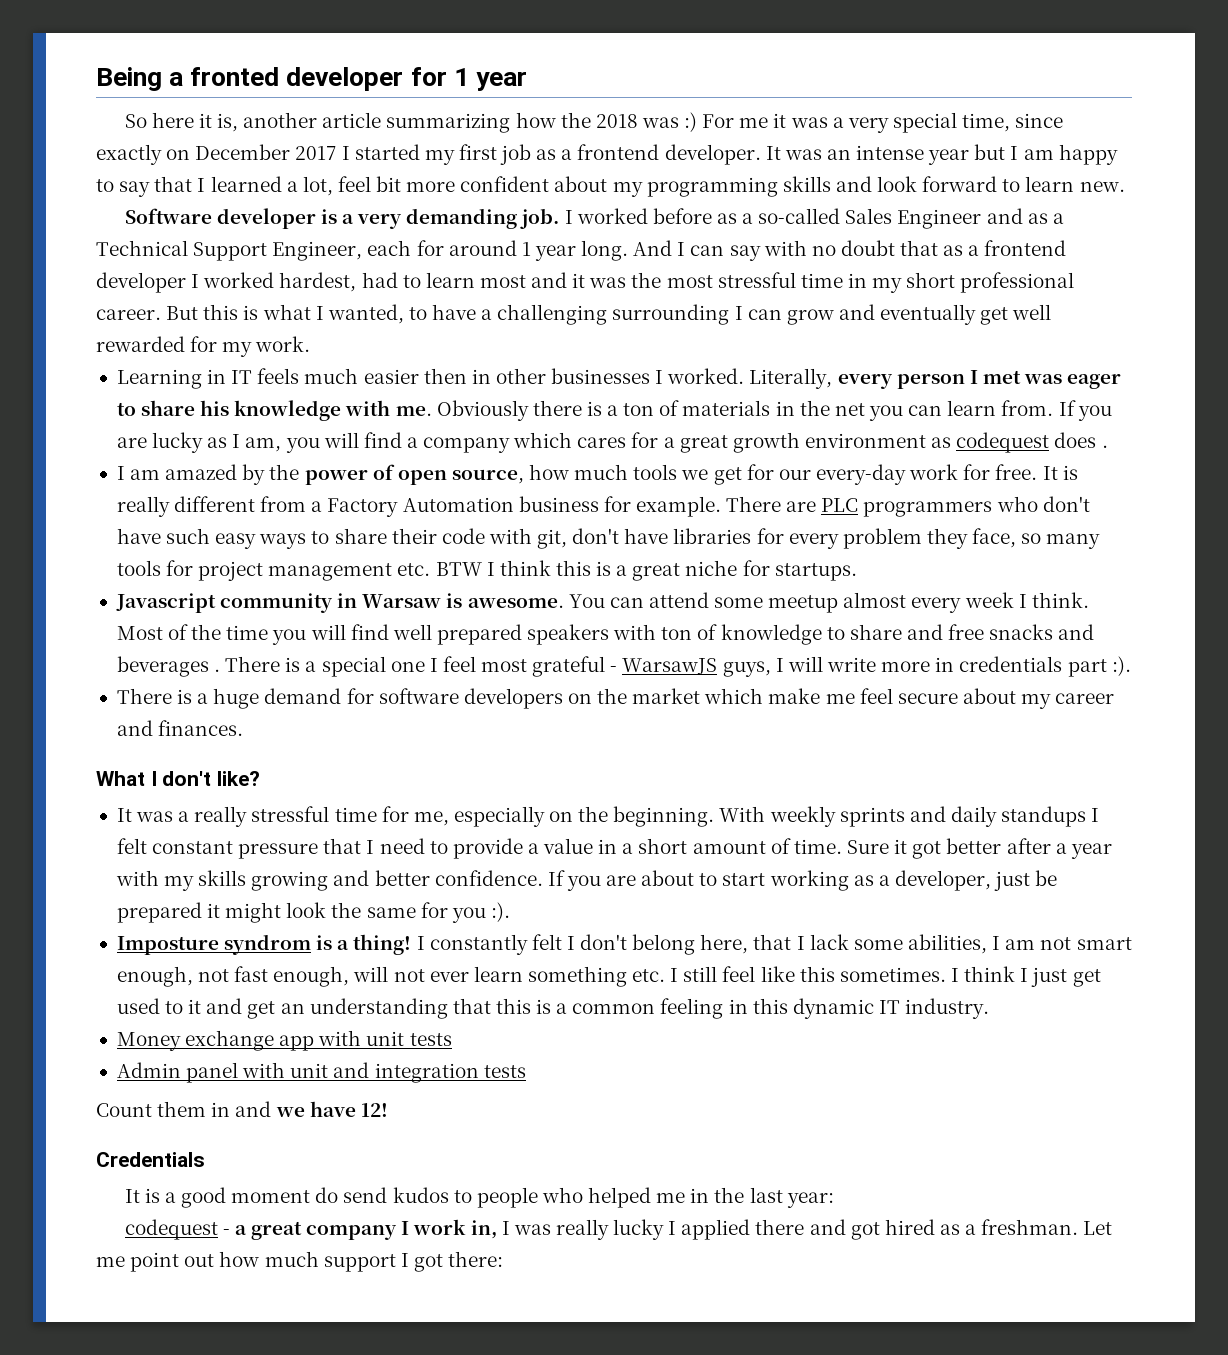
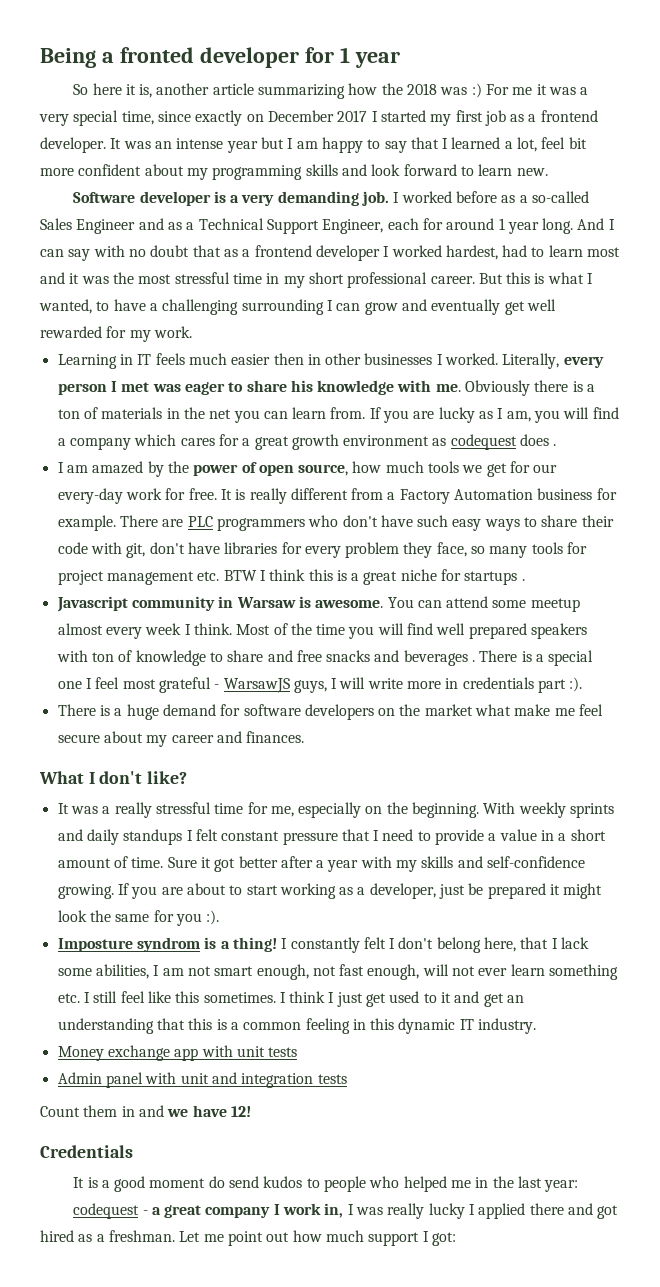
[774,563,857,581] startups. -> [464,571,525,585] startups .
[704,688,764,704] which -> [475,704,512,716] what
[251,870,543,891] growing and better confidence. -> [457,856,586,868] [57,884,114,899] and self-confidence growing.
[413,1251,504,1272] got there: -> [431,1232,456,1246] got:

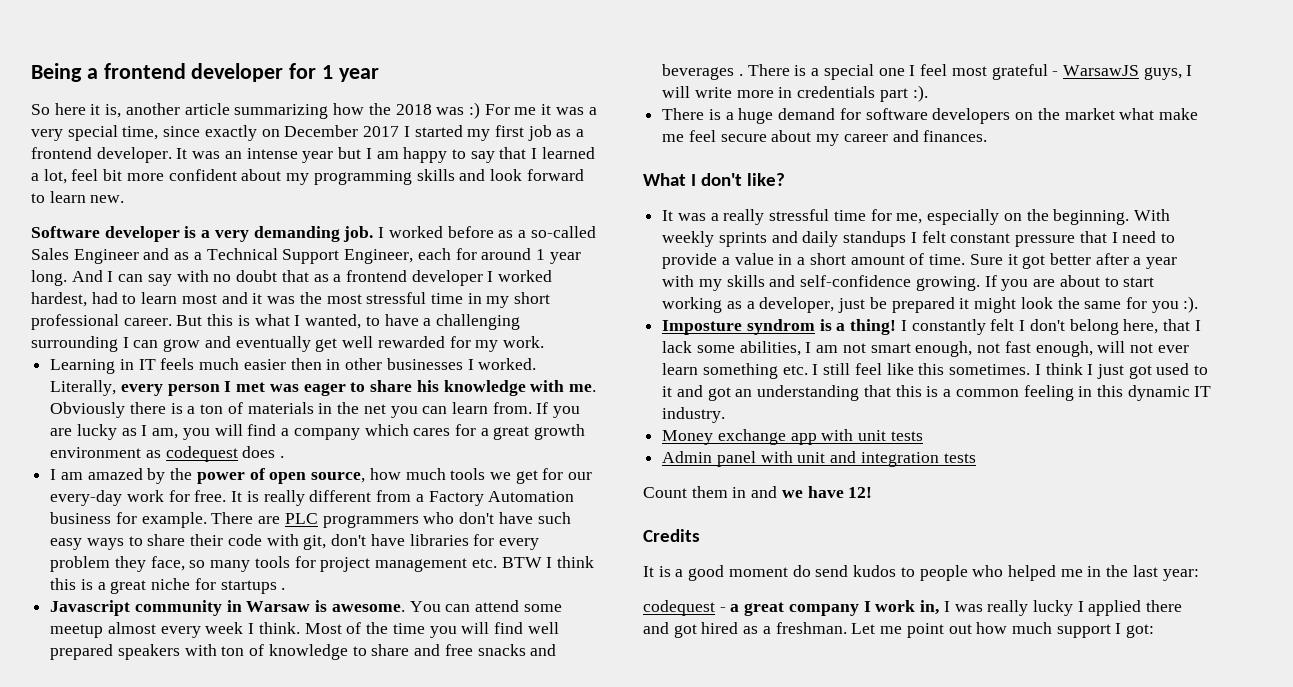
[119,47,194,63] fronted -> [103,63,186,79] frontend
[366,993,387,1007] get -> [1128,365,1152,379] got
[483,993,504,1007] get -> [707,387,731,401] got
[40,1145,133,1158] Credentials -> [643,529,700,542] Credits

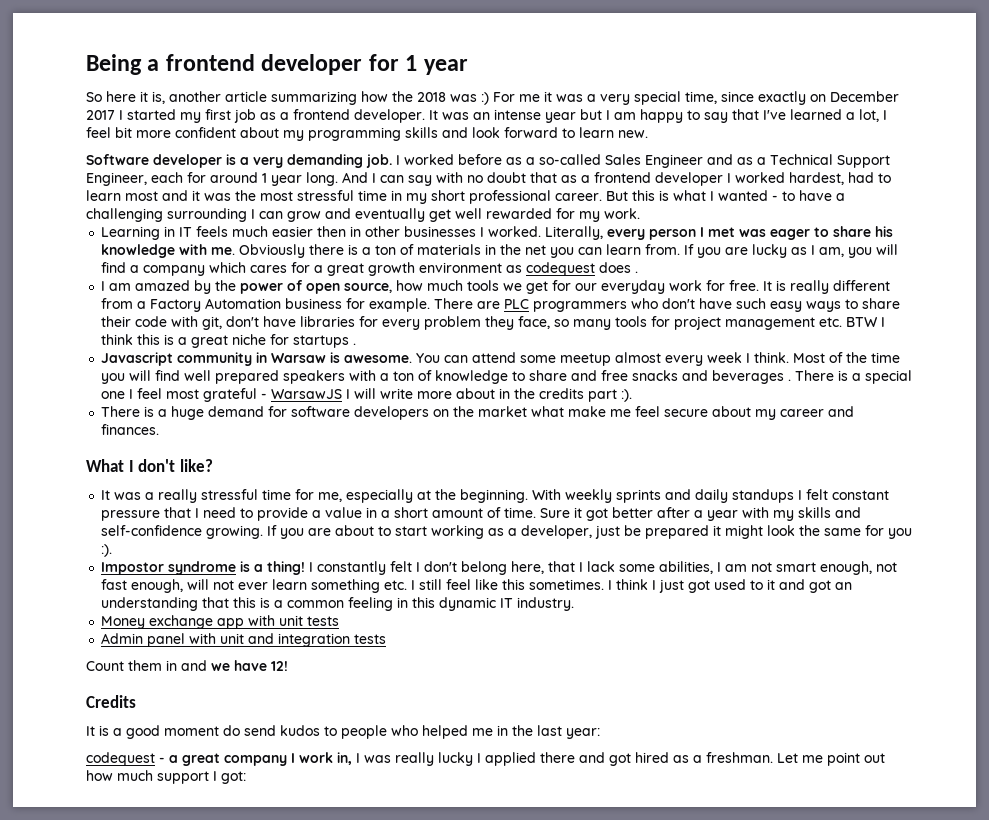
[531,148,538,159] I -> [763,110,786,120] I've
(67, 176) none -> [883,110,887,120] I
[305,314,362,329] wanted, -> [718,190,778,201] wanted -
[50,490,123,506] every-day -> [601,280,666,294] everyday
(217, 650) none -> [380,373,390,381] a
[1143,67,1182,80] guys, -> (343, 394) none
[778,86,876,98] in credentials -> [456,388,585,399] about in the credits
[1003,213,1022,221] on -> [417,490,432,500] at
[662,319,815,335] Imposture syndrom -> [101,561,237,575] Impostor syndrome

